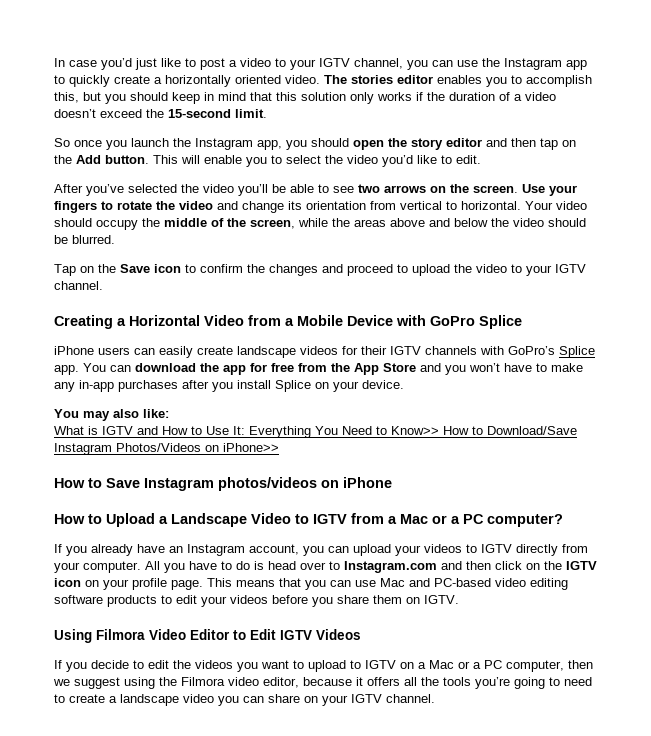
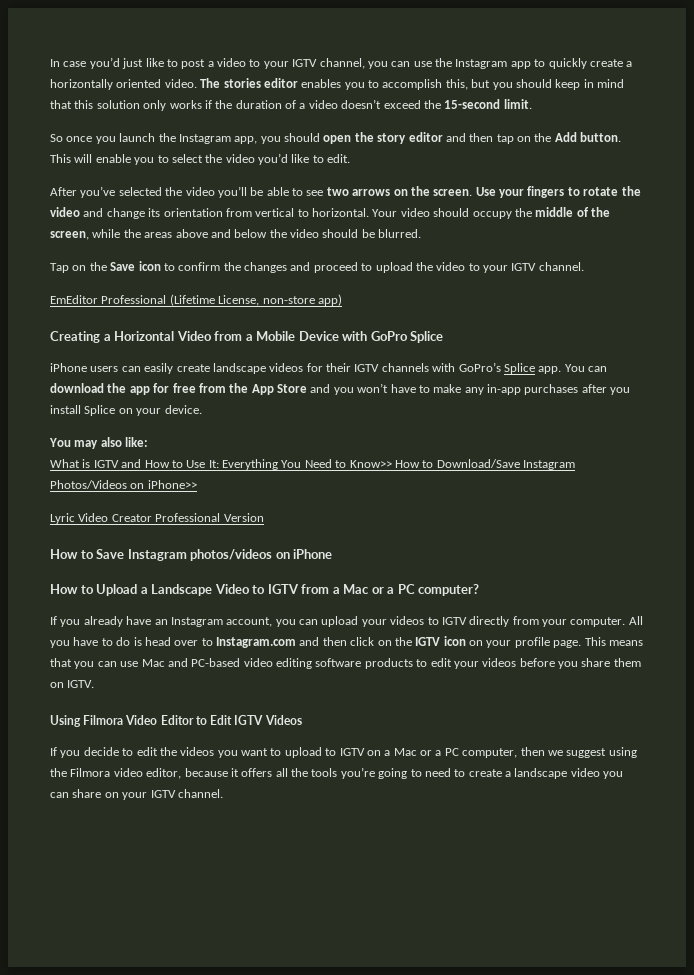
(103, 285) none -> [50,294,342,306] // EmEditor Professional (Lifetime License, non-store app)
(279, 447) none -> [50,513,264,524] // Lyric Video Creator Professional Version

